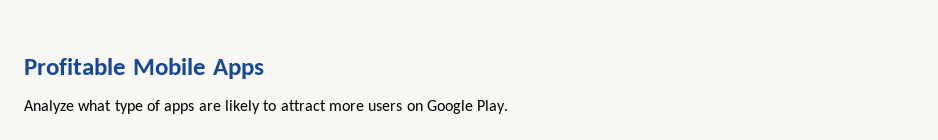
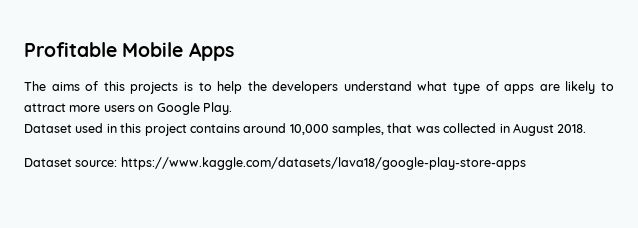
[24,100,74,114] Analyze -> [24,81,412,94] The aims of this projects is to help the developers understand
(509, 107) none -> [24,123,587,136] [24,157,526,170] // Dataset used in this project contains around 10,000 samples, that was collected in August 2018. // Dataset source: https://www.kaggle.com/datasets/lava18/google-play-store-apps

